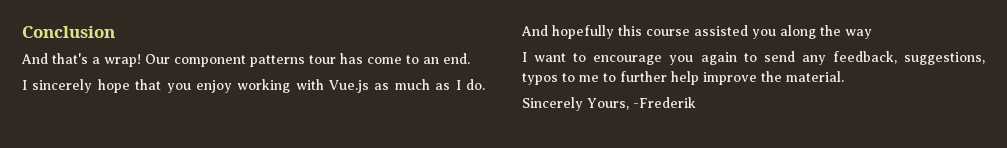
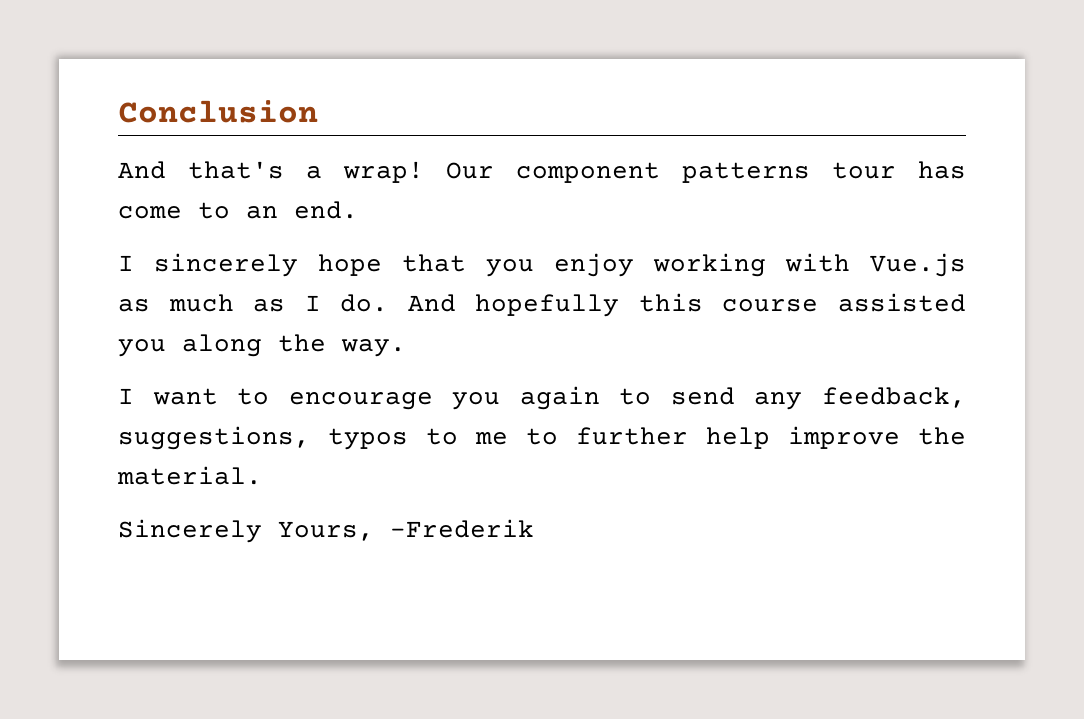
[845,29,872,39] way -> [341,339,406,357] way.

